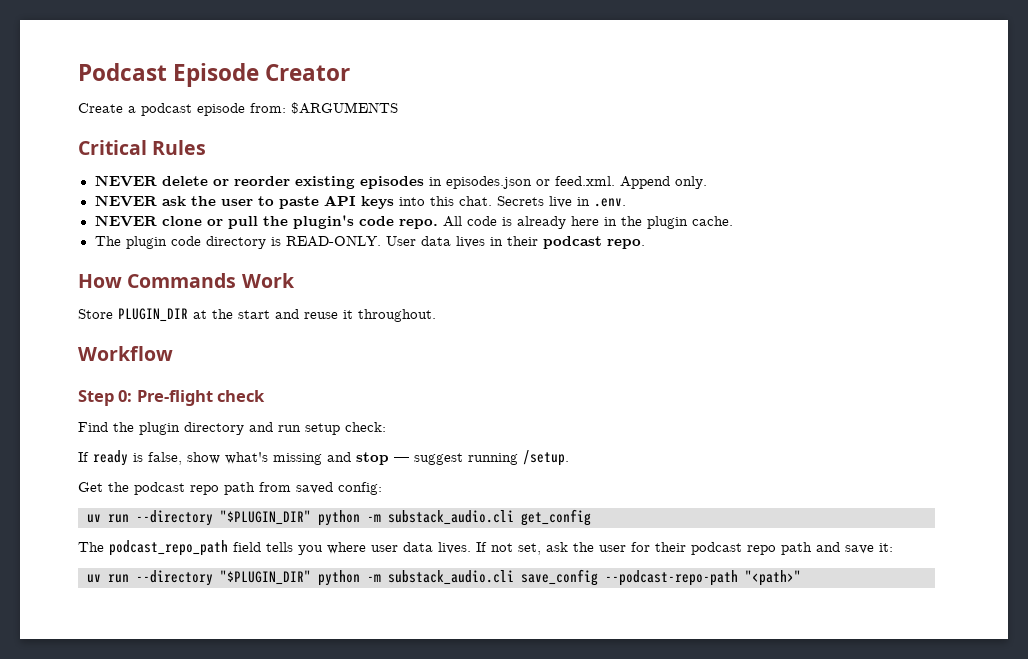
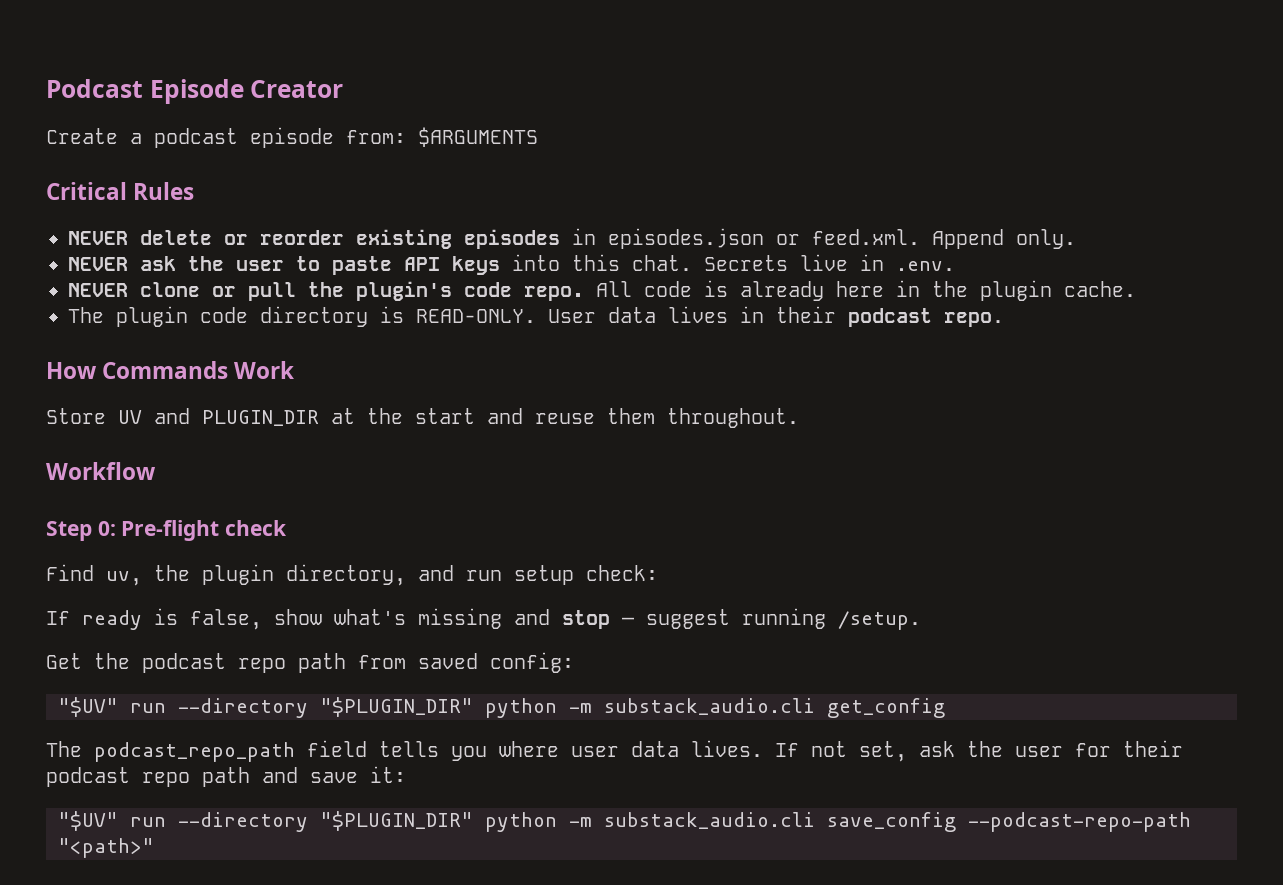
(113, 314) none -> [118,408,190,424] UV and
[343,310,353,319] it -> [607,408,655,424] them
[113,422,244,435] the plugin directory -> [106,564,406,586] uv, the plugin directory,
[87,514,101,523] uv -> [58,697,118,717] "$UV"
[87,574,101,583] uv -> [58,811,118,831] "$UV"

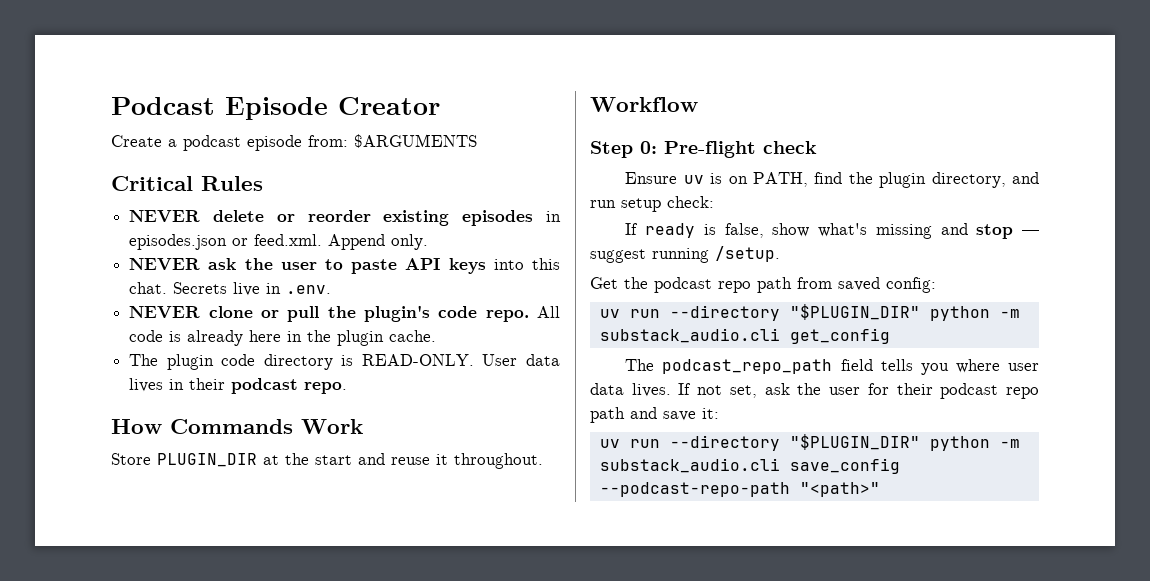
[118,408,190,424] UV and -> (151, 459) none
[607,408,655,424] them -> [436,454,448,465] it
[46,564,142,586] Find uv, -> [625,172,843,187] Ensure uv is on PATH, find
[58,697,118,717] "$UV" -> [599,309,620,318] uv
[58,811,118,831] "$UV" -> [599,439,620,448] uv

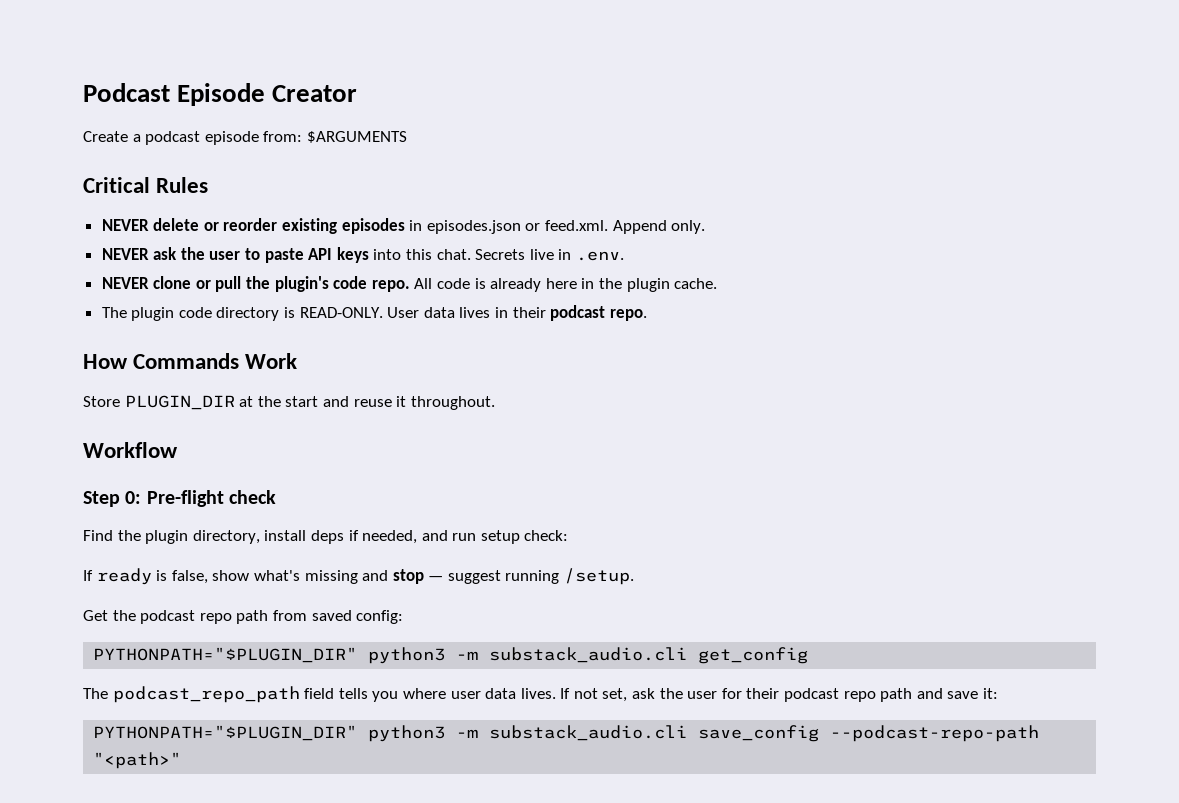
[625,172,1006,188] Ensure uv is on PATH, find the plugin directory, -> [83,530,418,544] Find the plugin directory, install deps if needed,
[599,304,990,321] uv run --directory "$PLUGIN_DIR" python -> [93,647,446,664] PYTHONPATH="$PLUGIN_DIR" python3
[599,434,990,451] uv run --directory "$PLUGIN_DIR" python -> [93,725,446,742] PYTHONPATH="$PLUGIN_DIR" python3

